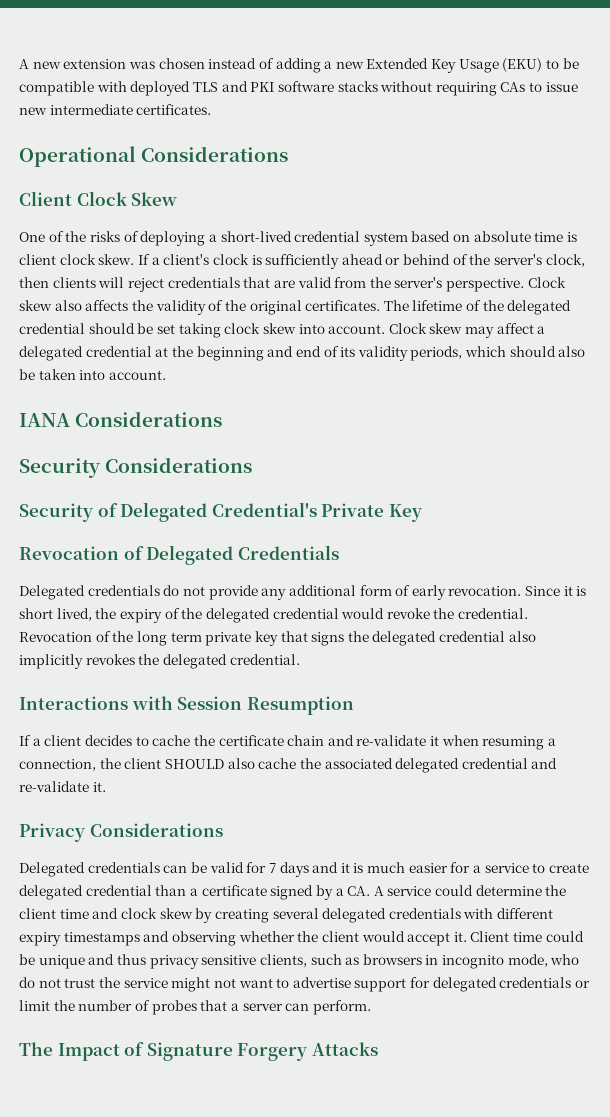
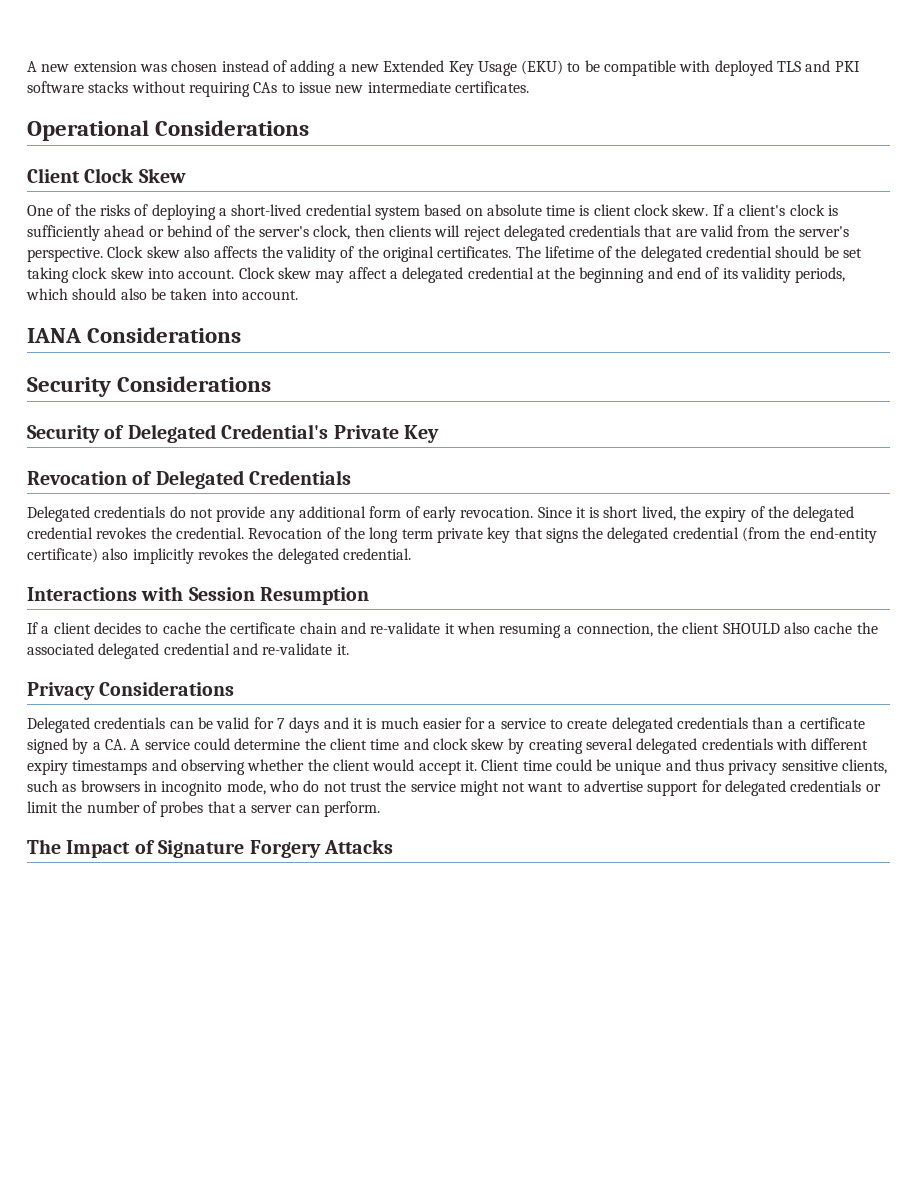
(164, 285) none -> [503,225,565,241] delegated
[341,608,430,619] would revoke -> [96,527,147,539] revokes
(506, 636) none -> [742,527,877,543] [27,548,98,563] (from the end-entity certificate)
[85,885,152,896] credential -> [677,717,749,729] credentials

